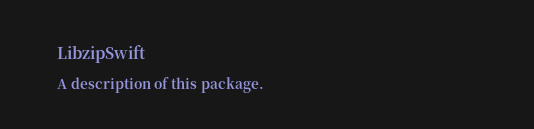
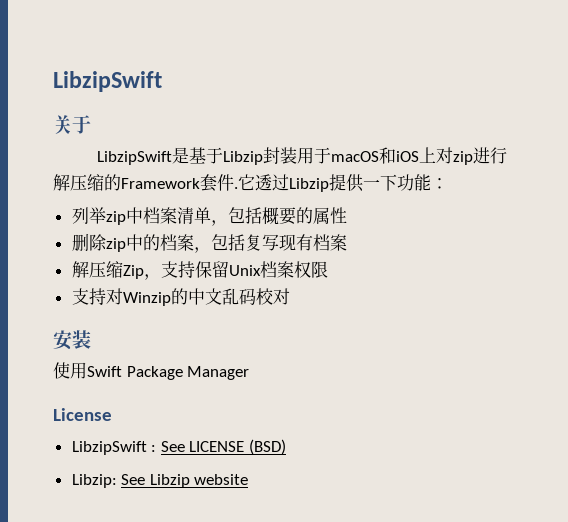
[57,77,264,93] A description of this package. -> [53,115,91,134] [96,147,507,165] [53,174,448,192] [71,207,347,226] [71,233,347,253] [71,261,328,280] [71,288,290,306] [53,330,91,350] [53,362,250,380] [53,408,112,421] [71,439,287,455] [71,474,249,488] 关于 // LibzipSwift是基于Libzip封装用于macOS和iOS上对zip进行解压缩的Framework套件.它透过Libzip提供一下功能： // 列举zip中档案清单，包括概要的属性 // 删除zip中的档案，包括复写现有档案 // 解压缩Zip，支持保留Unix档案权限 // 支持对Winzip的中文乱码校对 // 安装 // 使用Swift Package Manager // License // LibzipSwift : See LICENSE (BSD) // Libzip: See Libzip website

